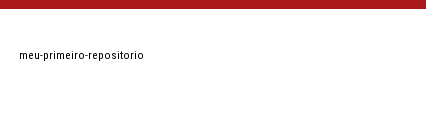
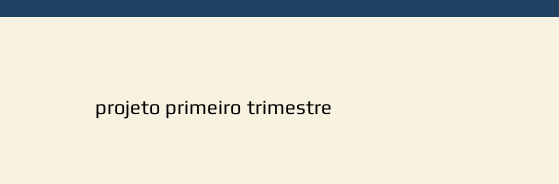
[19,51,144,61] meu-primeiro-repositorio -> [95,100,332,119] projeto primeiro trimestre

